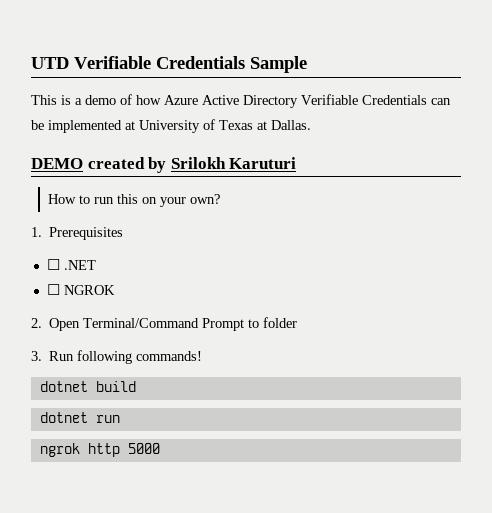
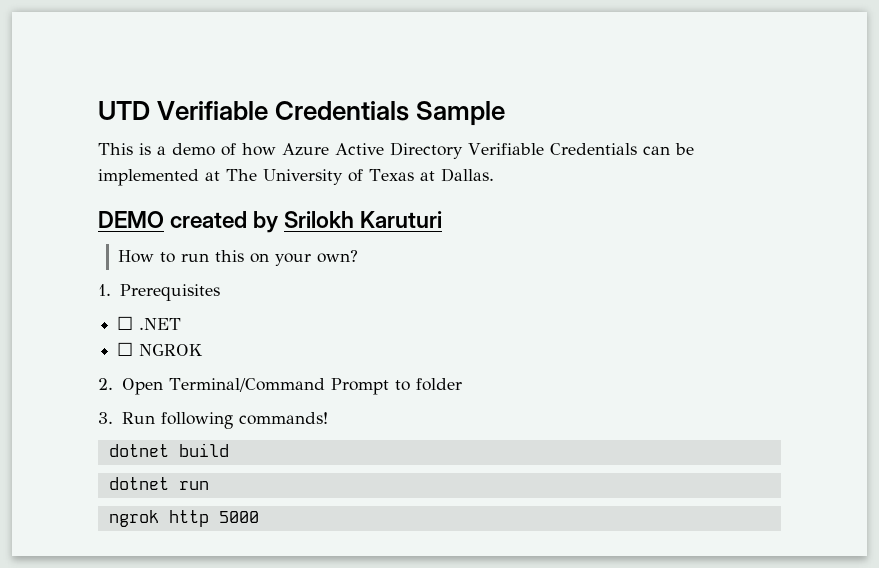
(135, 125) none -> [226,169,257,181] The

